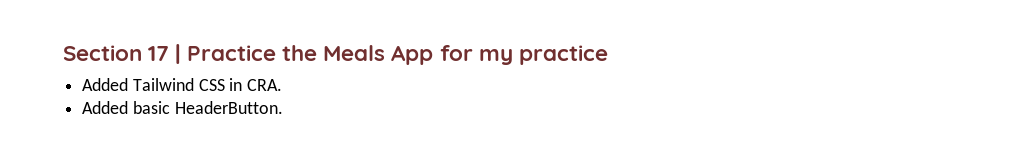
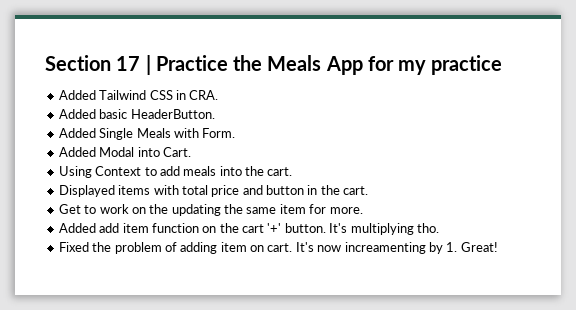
(283, 107) none -> [58,128,236,140] [58,147,191,157] [58,166,293,178] [58,185,369,197] [58,204,363,216] [58,223,439,235] [58,242,498,254] // Added Single Meals with Form. // Added Modal into Cart. // Using Context to add meals into the cart. // Displayed items with total price and button in the cart. // Get to work on the updating the same item for more. // Added add item function on the cart '+' button. It's multiplying tho. // Fixed the problem of adding item on cart. It's now increamenting by 1. Great!

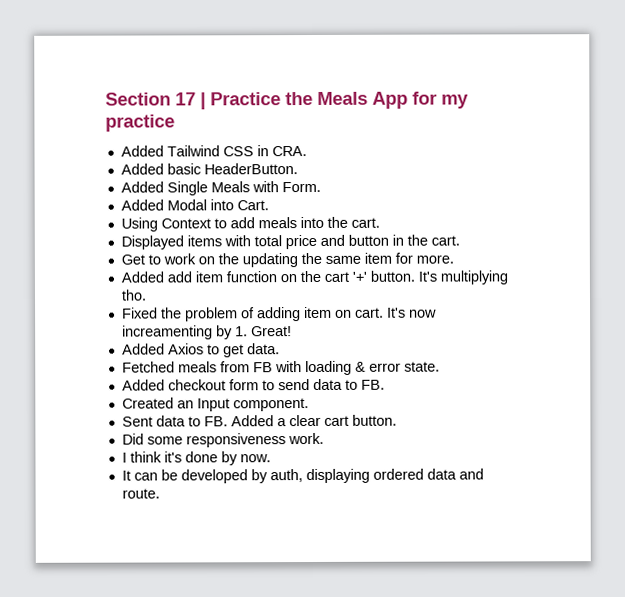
(498, 247) none -> [121,343,280,358] [121,360,440,376] [121,378,385,391] [121,397,309,412] [121,414,397,427] [121,432,324,448] [121,451,271,466] [121,468,484,484] [121,488,160,499] // Added Axios to get data. // Fetched meals from FB with loading & error state. // Added checkout form to send data to FB. // Created an Input component. // Sent data to FB. Added a clear cart button. // Did some responsiveness work. // I think it's done by now. // It can be developed by auth, displaying ordered data and route.

